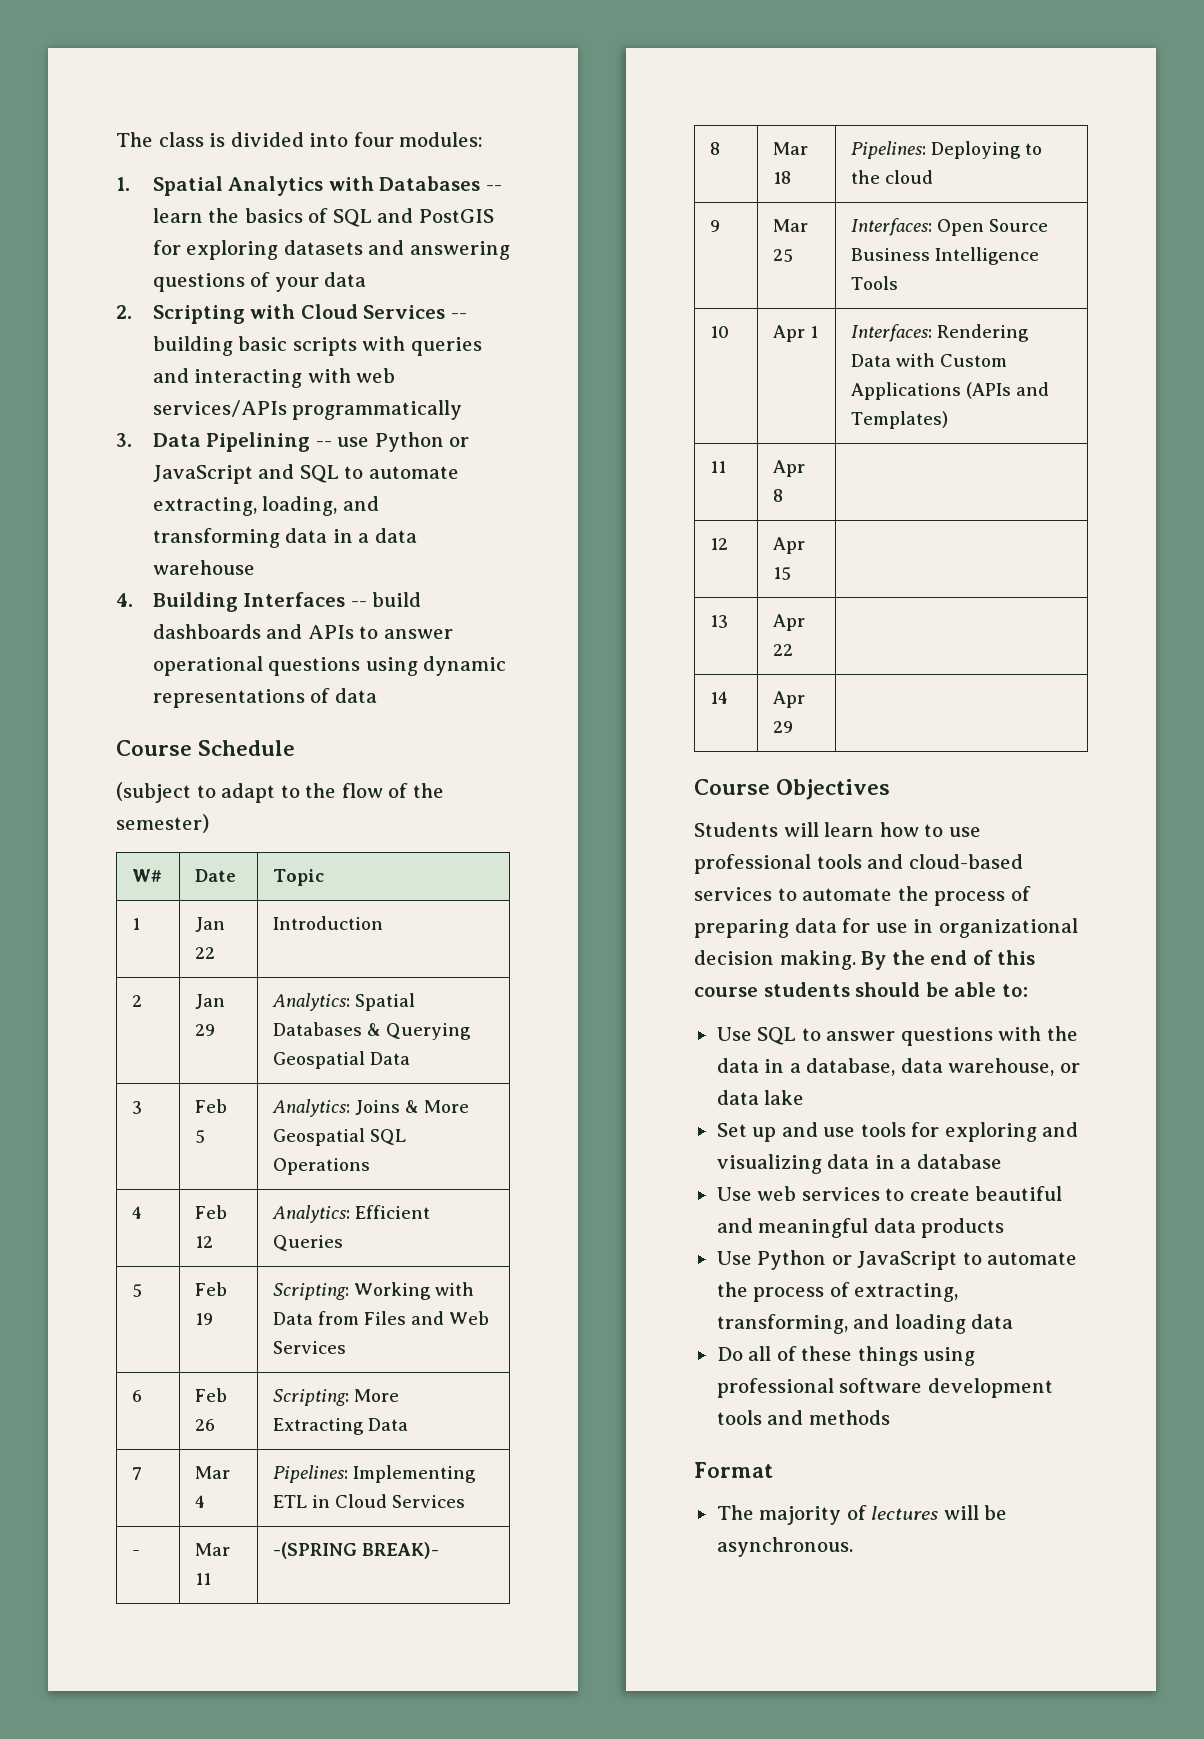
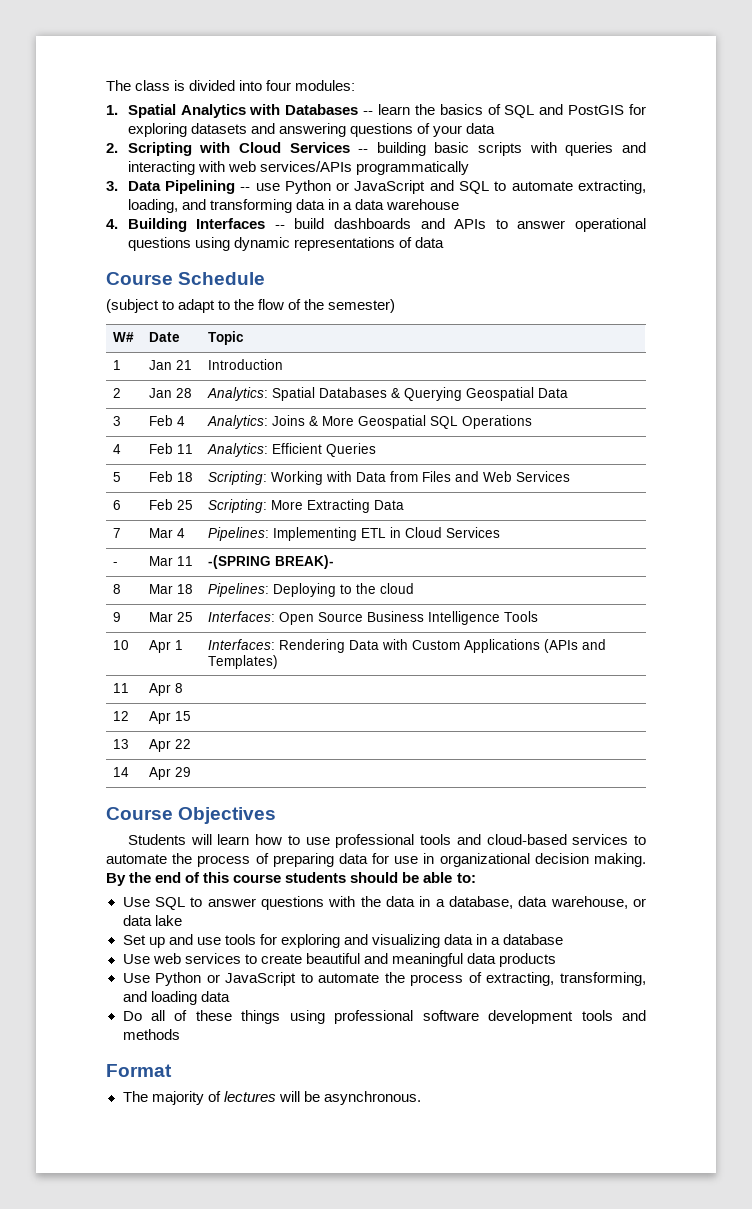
[195,947,216,959] 22 -> [176,360,193,370] 21
[195,1024,216,1036] 29 -> [176,388,193,398] 28
[195,1130,206,1143] 5 -> [177,416,186,426] 4
[195,1236,214,1248] 12 -> [177,444,194,454] 11
[195,1313,214,1325] 19 -> [177,472,194,482] 18
[195,1419,216,1431] 26 -> [177,500,194,510] 25

